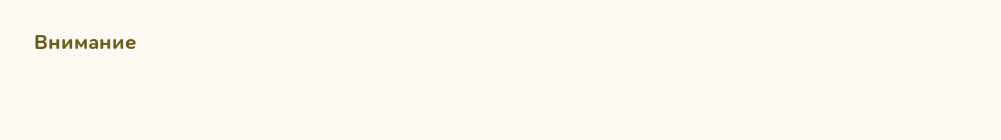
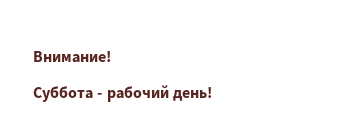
[34,35,137,50] Внимание -> [33,51,111,63] [33,85,212,102] Внимание! // Суббота - рабочий день!

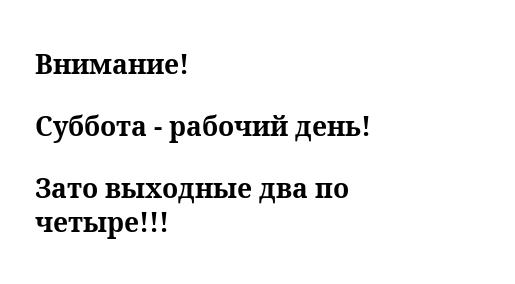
(212, 94) none -> [35,178,350,204] [35,212,169,239] // Зато выходные два по четыре!!!

